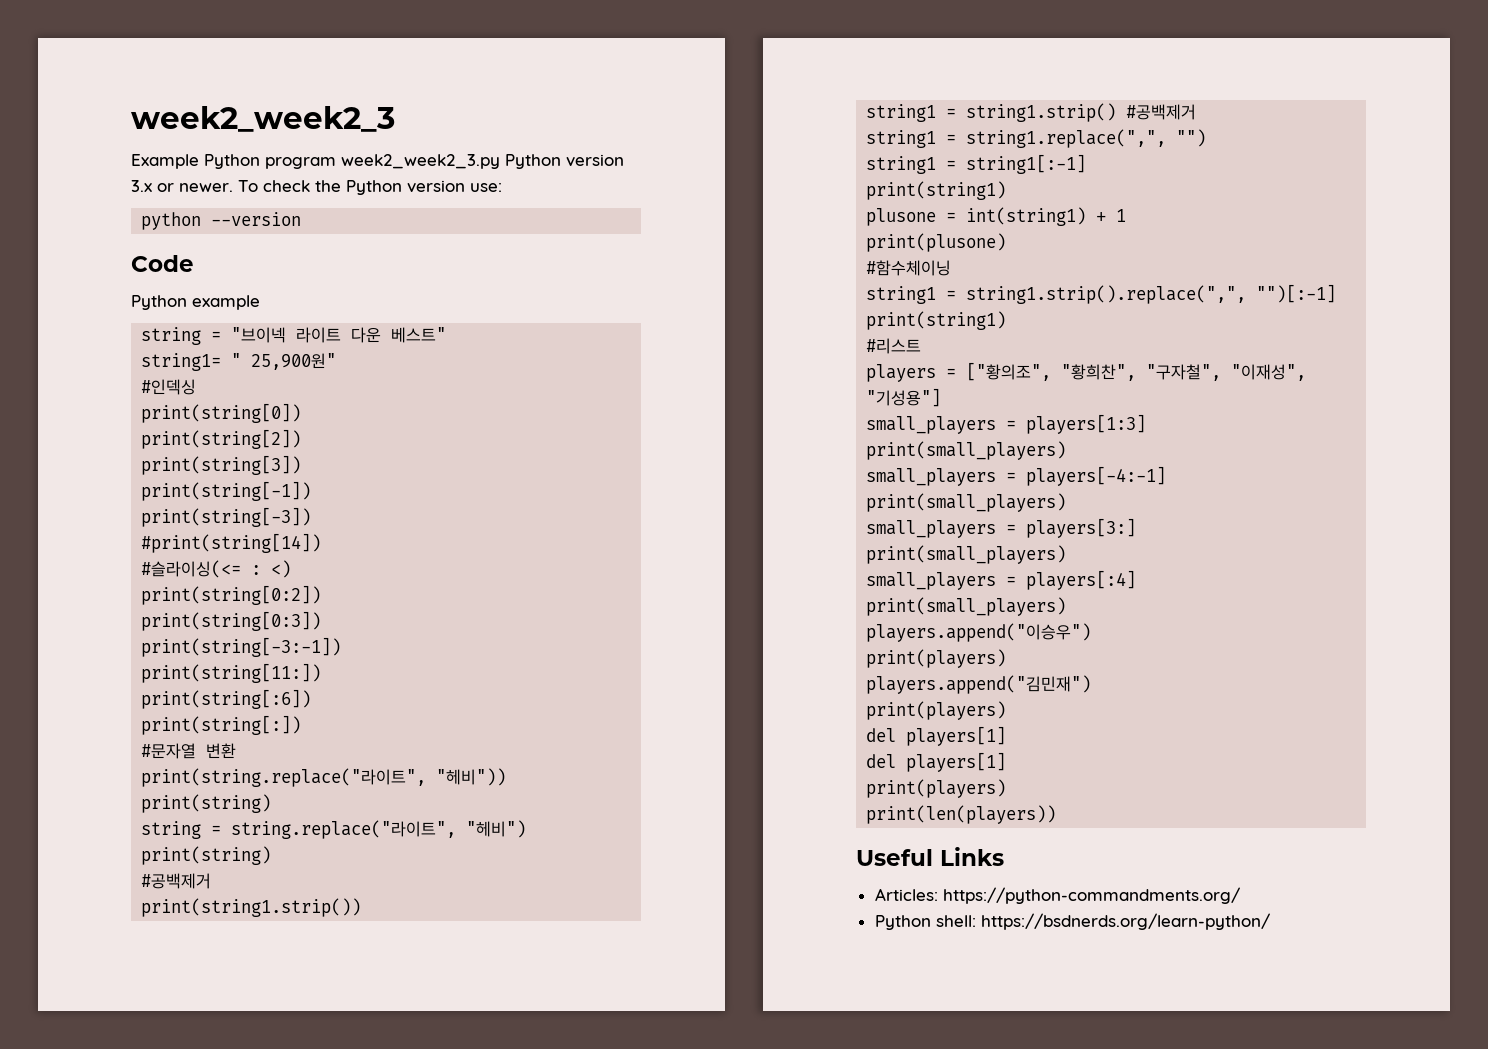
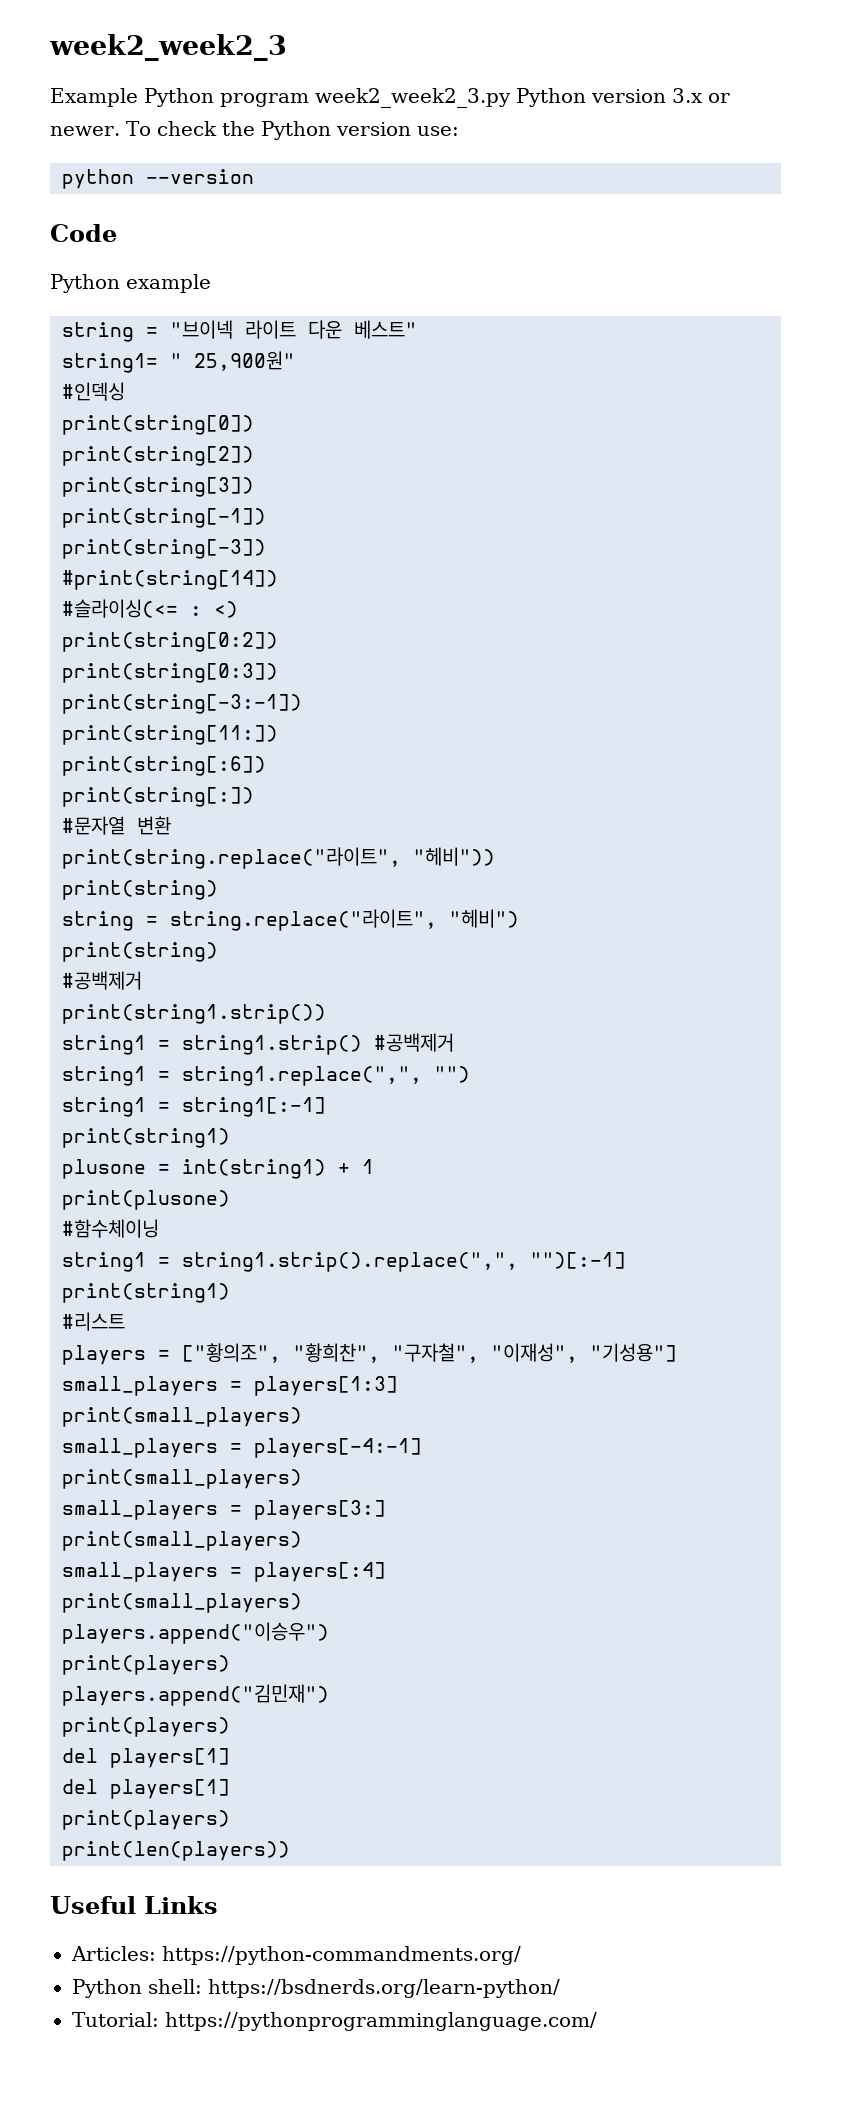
(1270, 921) none -> [72,2012,597,2031] // Tutorial: https://pythonprogramminglanguage.com/

